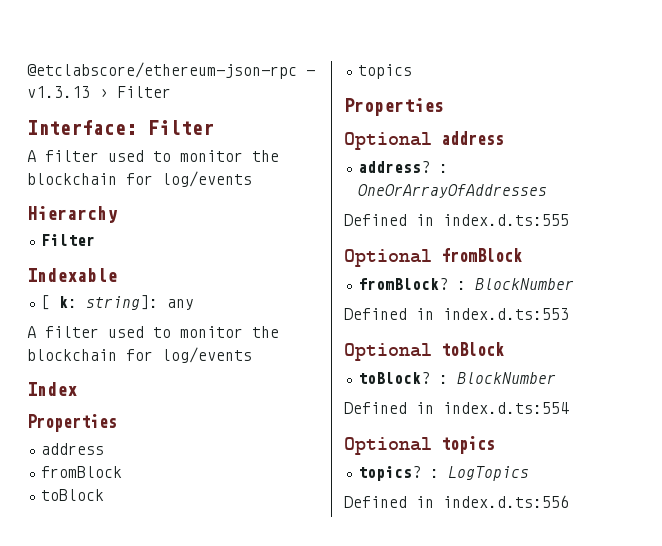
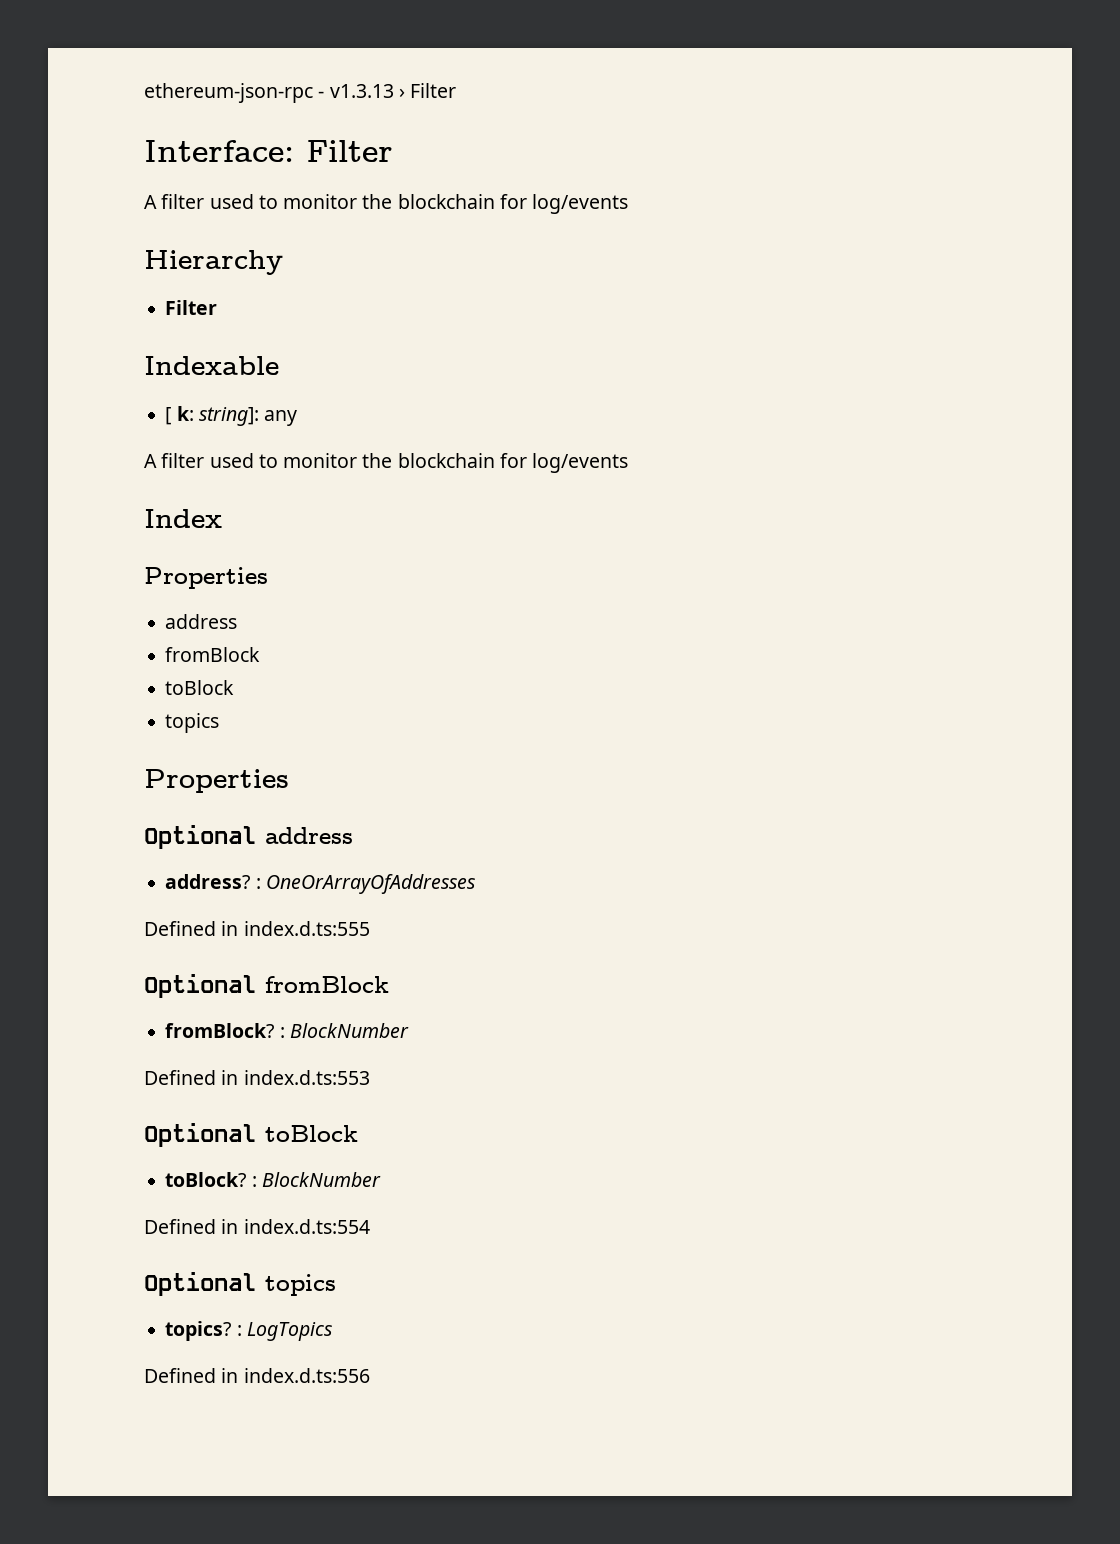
[27,62,297,79] @etclabscore/ethereum-json-rpc -> [144,83,313,103] ethereum-json-rpc

